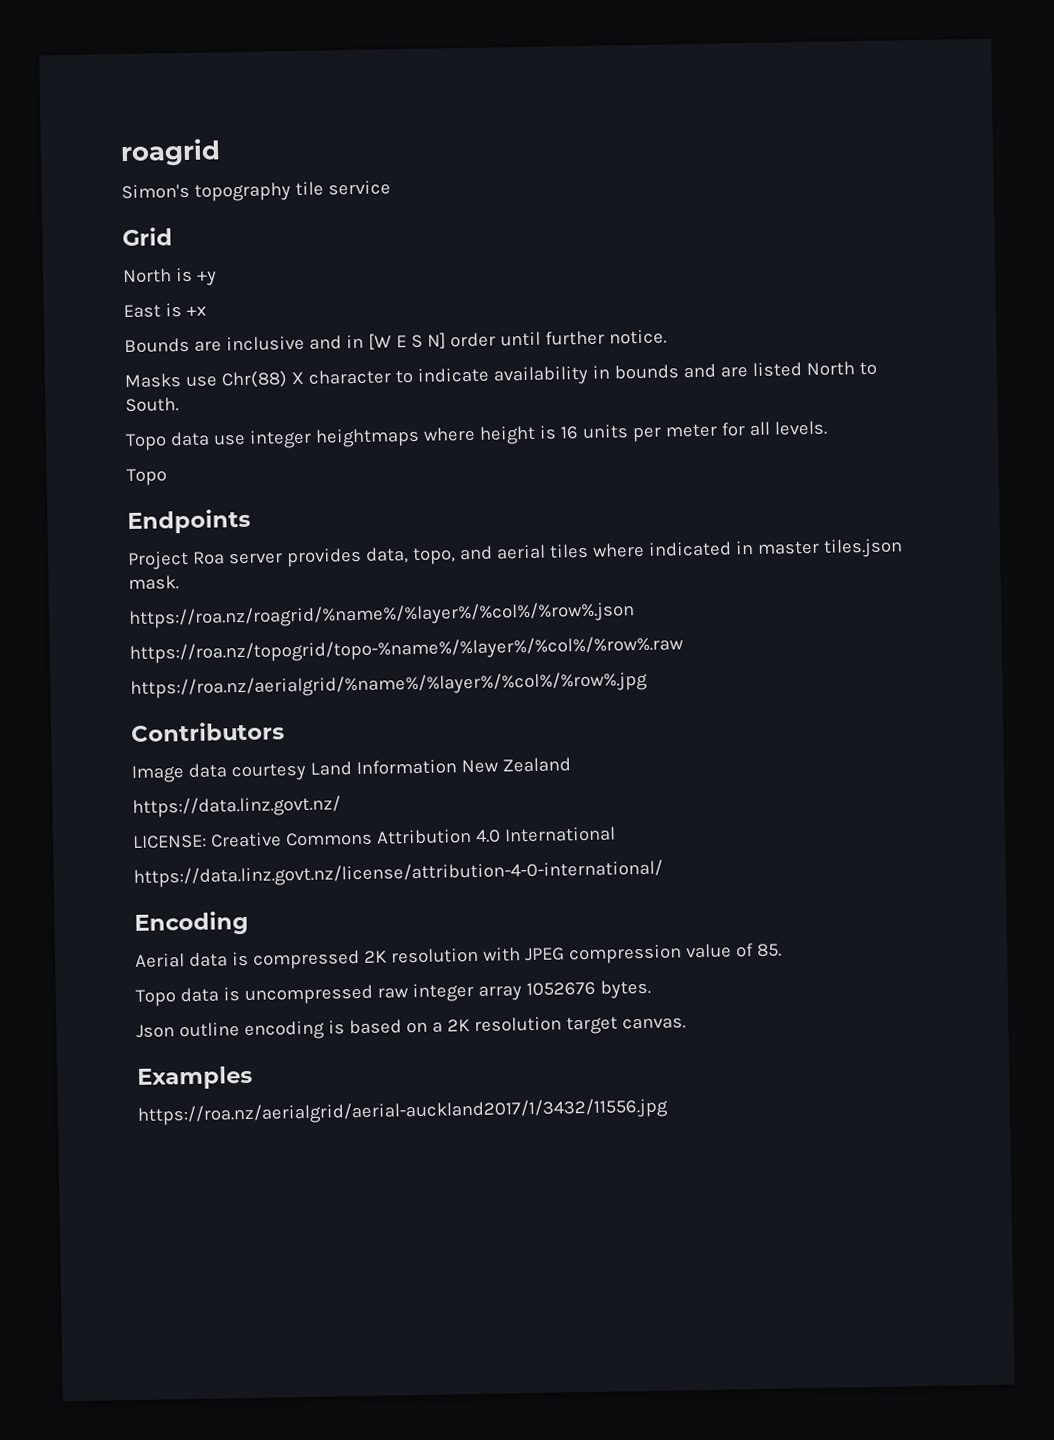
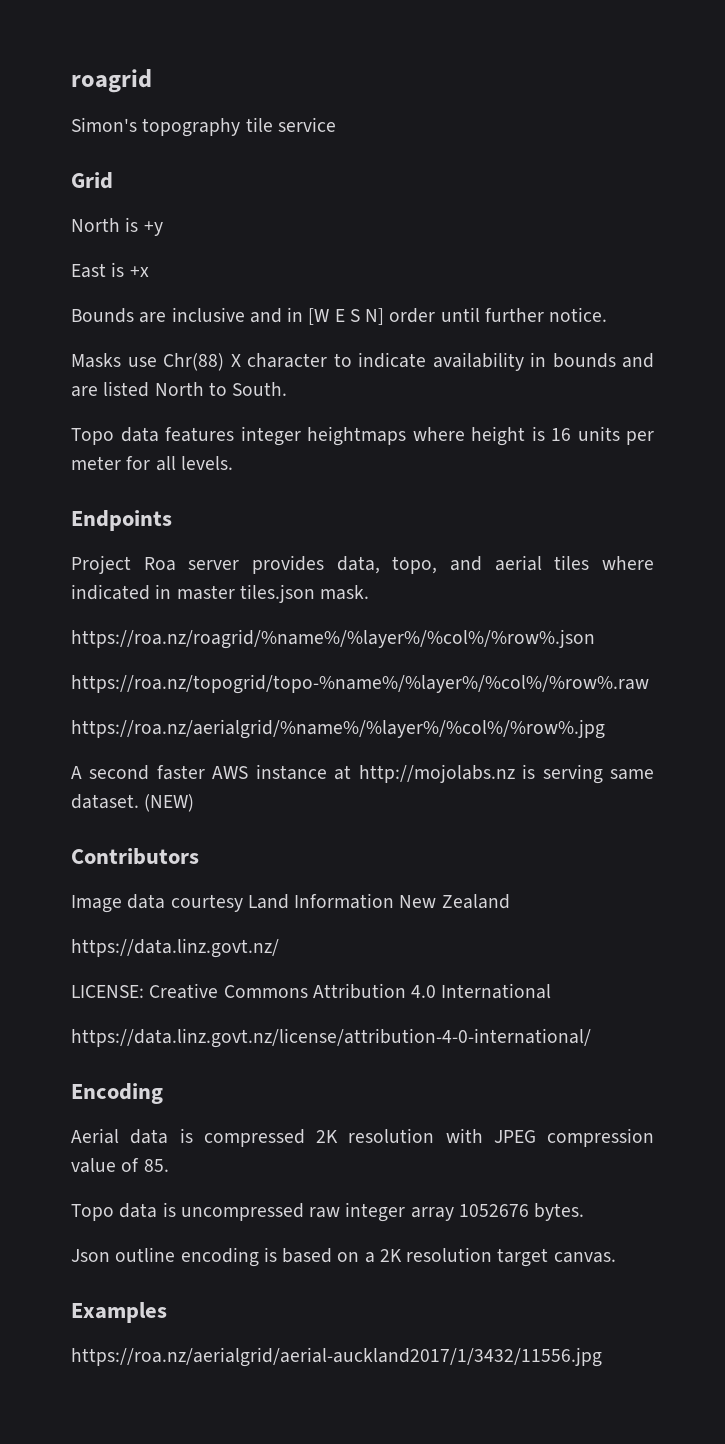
[212,433,246,446] use -> [165,427,234,442] features
[126,468,167,487] // Topo -> (233, 463) none
(648, 684) none -> [71,764,655,784] [71,794,195,812] // A second faster AWS instance at http://mojolabs.nz is serving same dataset. (NEW)

